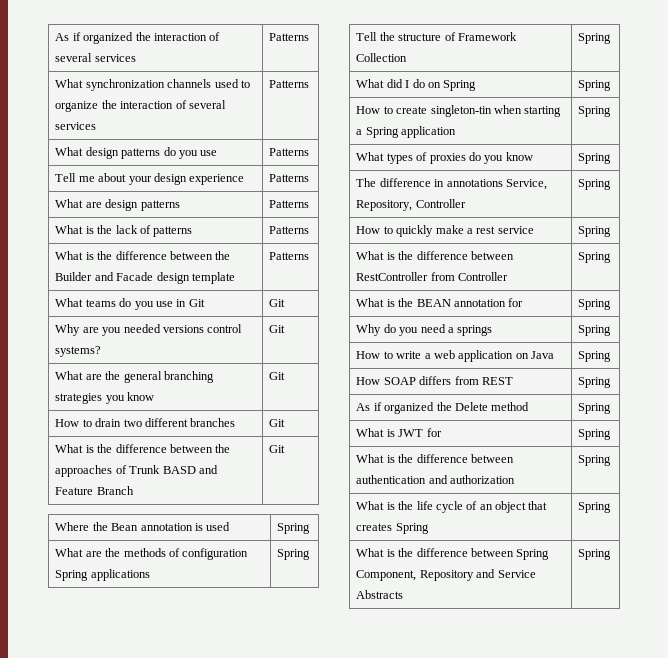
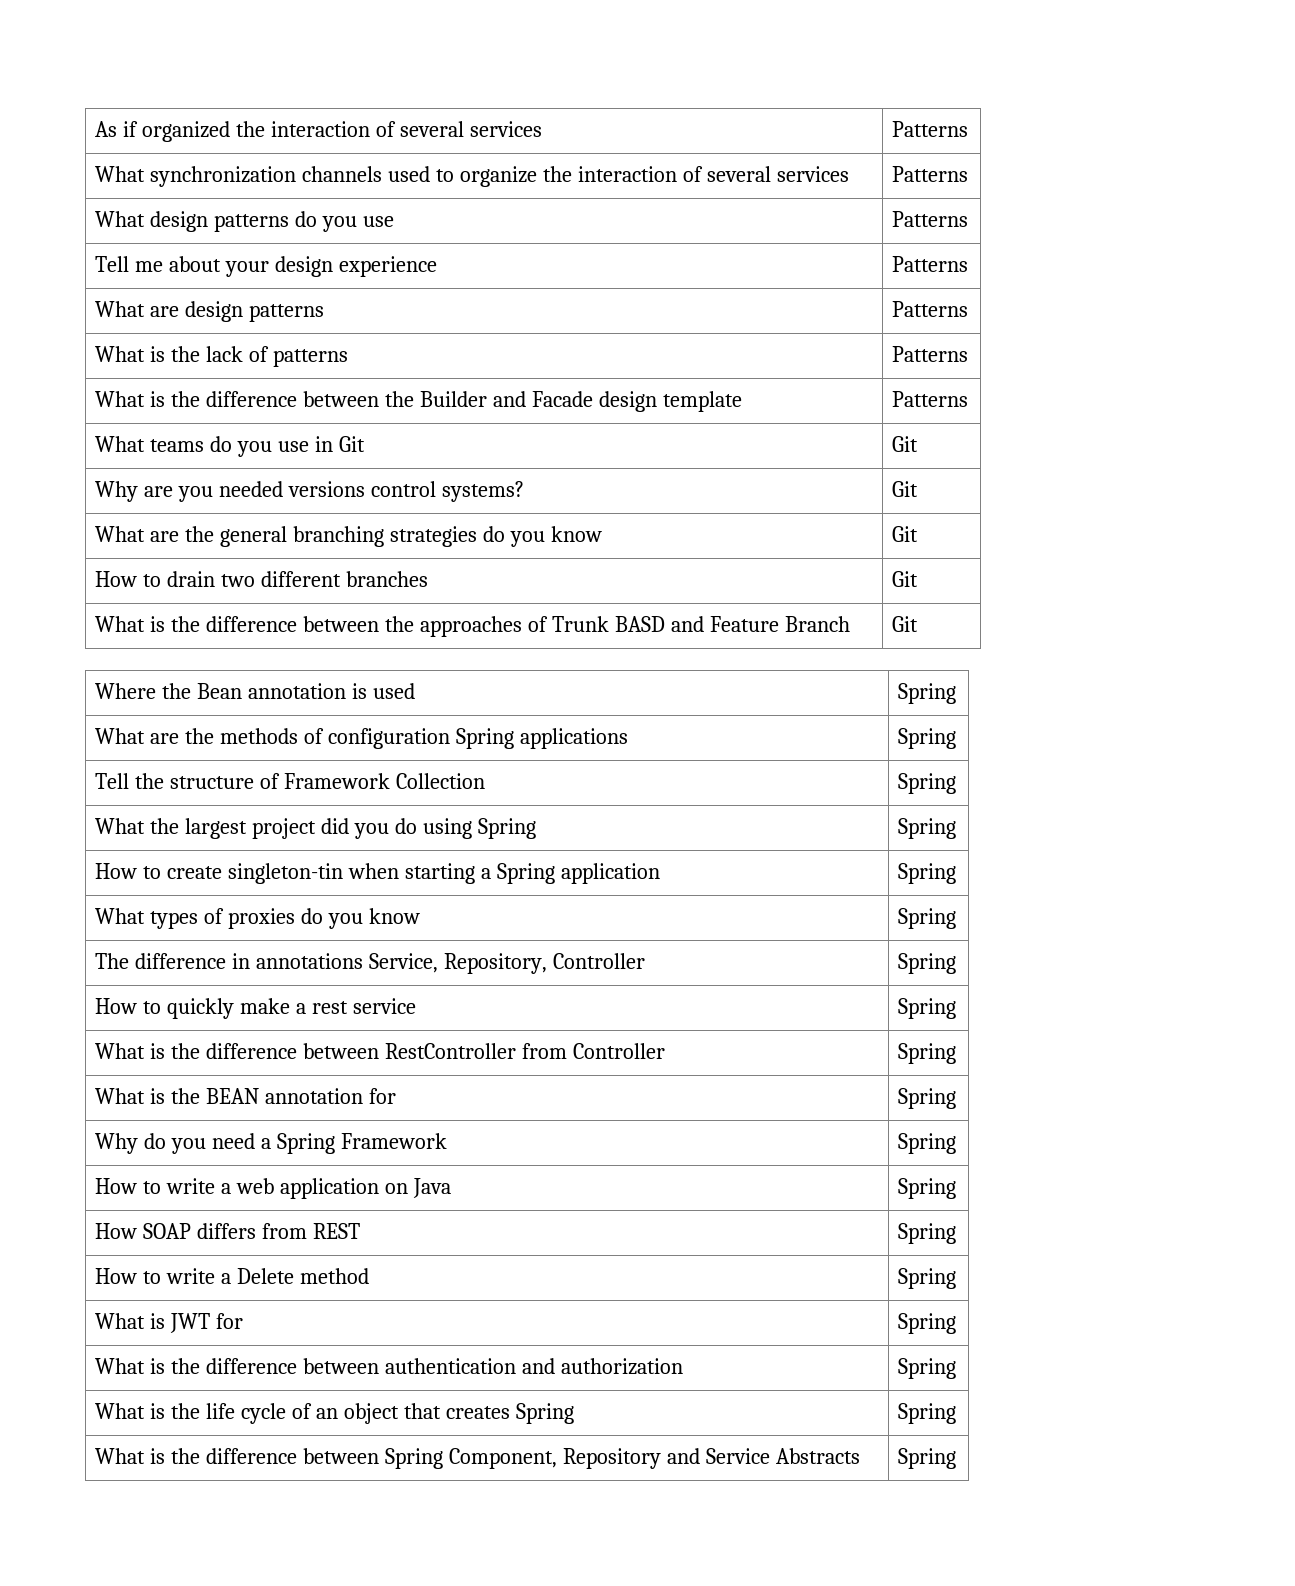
(103, 398) none -> [483,526,506,542] do
[386,79,441,88] did I do on -> [150,818,473,839] the largest project did you do using
[457,325,493,336] springs -> [277,1133,448,1154] Spring Framework
[356,402,452,414] As if organized the -> [95,1268,232,1284] How to write a

